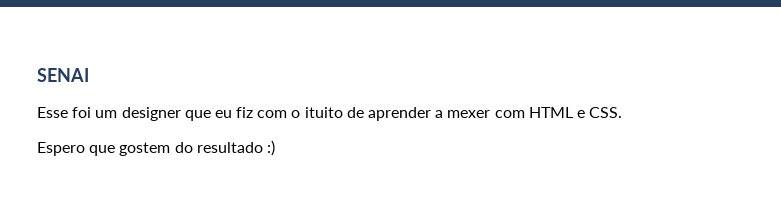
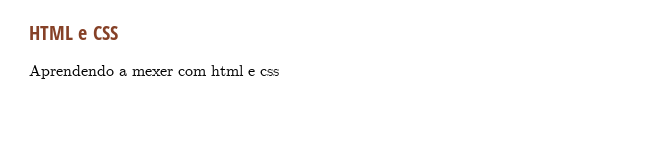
[37,68,89,82] [37,107,623,121] [37,140,275,156] SENAI // Esse foi um designer que eu fiz com o ituito de aprender a mexer com HTML e CSS. // Espero que gostem do resultado :) -> [29,26,118,40] [29,65,279,79] HTML e CSS // Aprendendo a mexer com html e css

